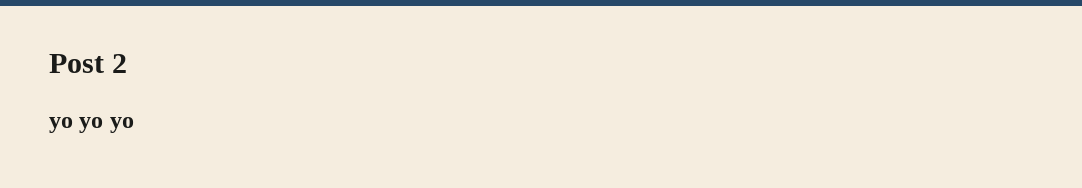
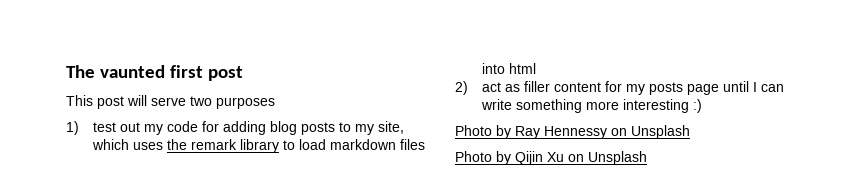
[49,54,128,73] [49,117,134,133] Post 2 // yo yo yo -> [66,65,243,81] [66,95,275,109] [66,121,404,135] [91,139,425,153] [481,63,536,74] [455,81,784,95] [480,99,702,113] [455,125,690,139] [455,151,647,165] The vaunted first post // This post will serve two purposes // 1) test out my code for adding blog posts to my site, which uses the remark library to load markdown files into html // 2) act as filler content for my posts page until I can write something more interesting :) // Photo by Ray Hennessy on Unsplash // Photo by Qijin Xu on Unsplash

